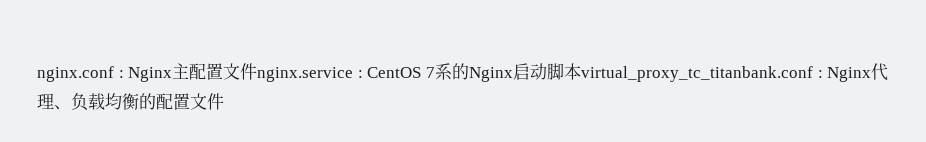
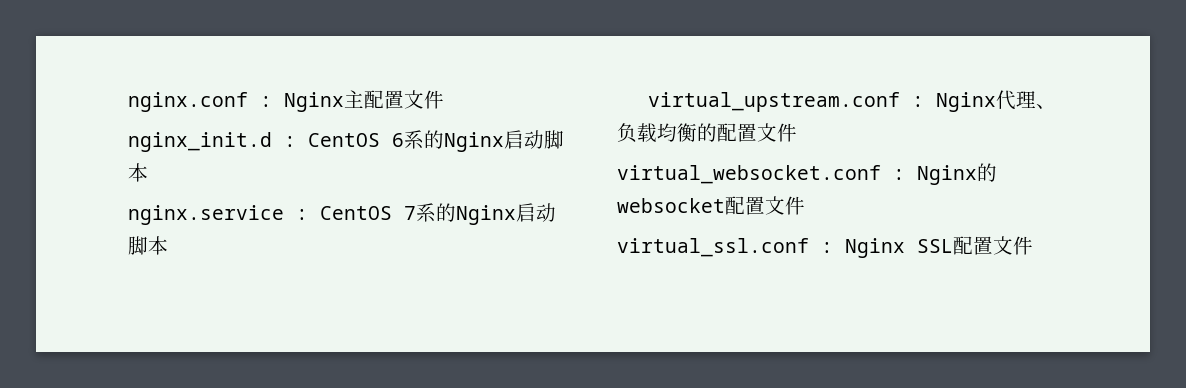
(258, 71) none -> [128,130,564,152] [128,163,148,182] // nginx_init.d : CentOS 6系的Nginx启动脚本 //
[580,66,813,82] virtual_proxy_tc_titanbank.conf -> [648,92,901,112] // virtual_upstream.conf
(224, 101) none -> [617,163,997,185] [617,196,805,215] [617,236,1033,258] // virtual_websocket.conf : Nginx的websocket配置文件 // virtual_ssl.conf : Nginx SSL配置文件

